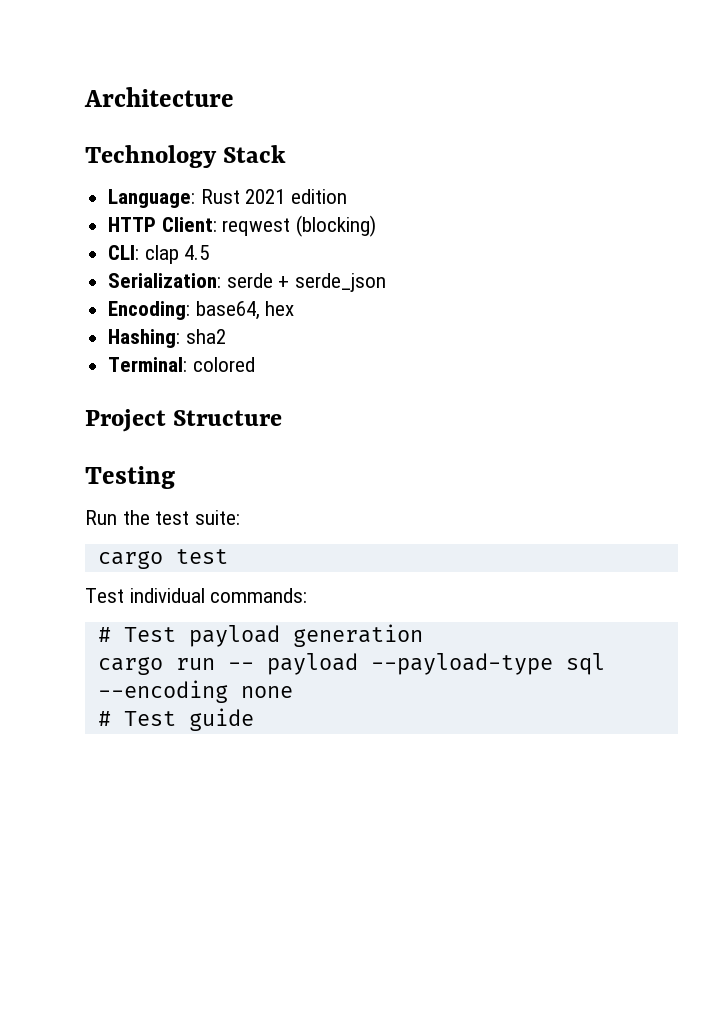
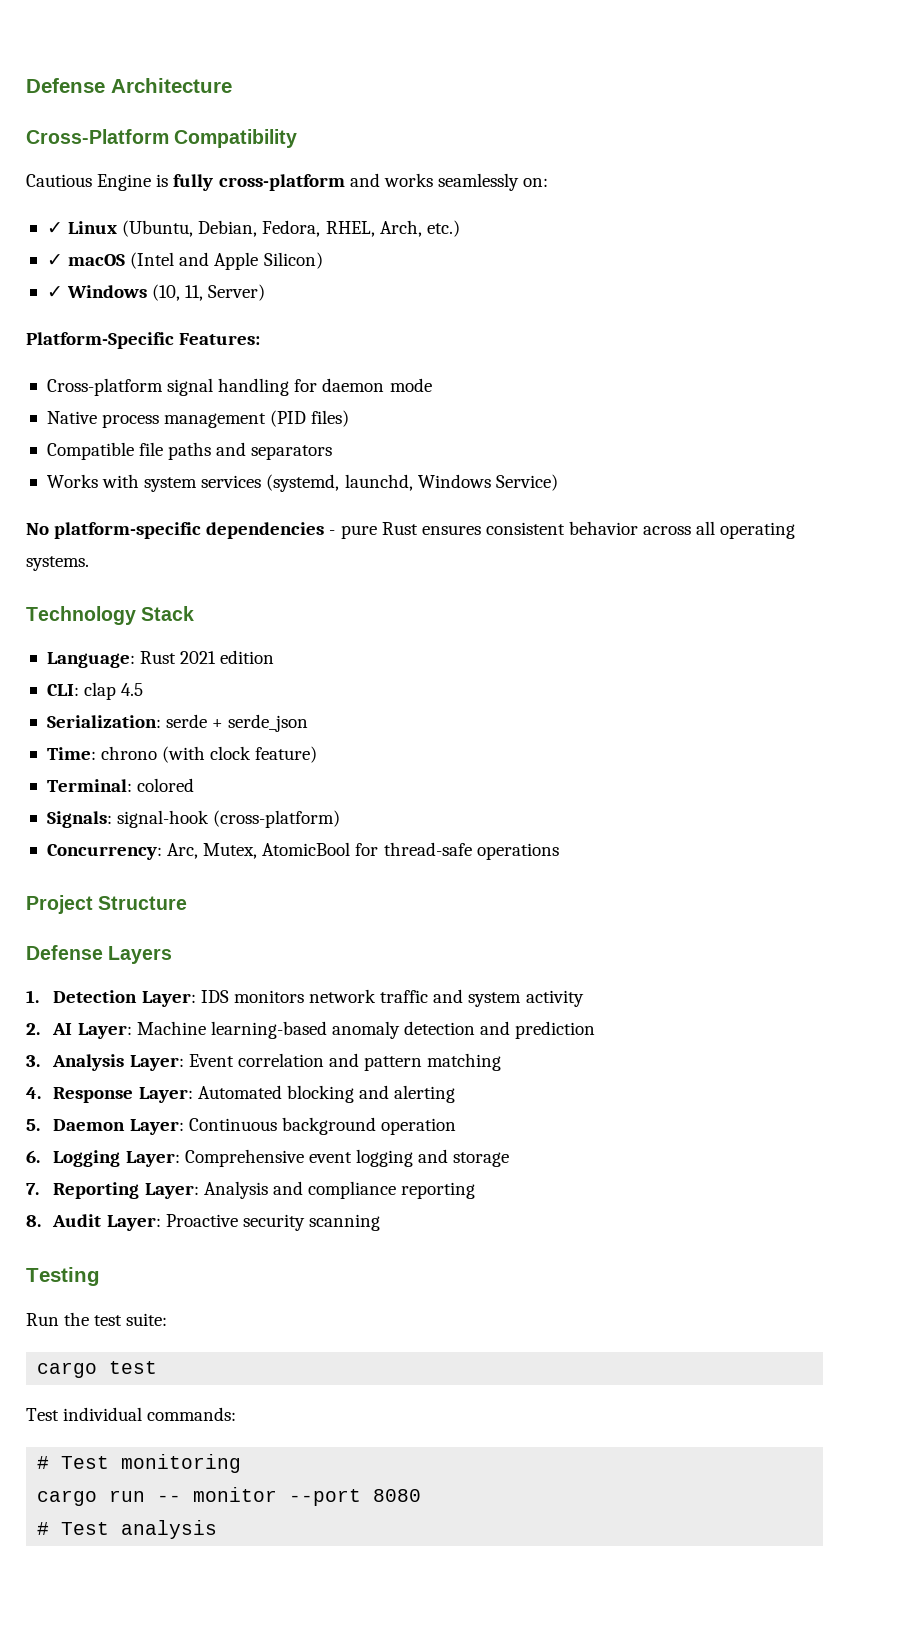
(84, 97) none -> [26,78,105,93] Defense
(234, 97) none -> [26,129,298,148] [26,173,549,191] [46,220,460,237] [46,252,323,270] [46,284,266,301] [26,332,261,349] [46,378,432,396] [46,410,350,428] [46,442,333,460] [46,474,558,492] [26,521,796,539] [26,556,89,571] // Cross-Platform Compatibility // Cautious Engine is fully cross-platform and works seamlessly on: // ✓ Linux (Ubuntu, Debian, Fedora, RHEL, Arch, etc.) // ✓ macOS (Intel and Apple Silicon) // ✓ Windows (10, 11, Server) // Platform-Specific Features: // Cross-platform signal handling for daemon mode // Native process management (PID files) // Compatible file paths and separators // Works with system services (systemd, launchd, Windows Service) // No platform-specific dependencies - pure Rust ensures consistent behavior across all operating systems.
[108,215,377,237] // HTTP Client: reqwest (blocking) -> (275, 657) none
[108,301,295,320] [108,329,226,348] [108,357,255,372] [85,409,283,432] Encoding: base64, hex // Hashing: sha2 // Terminal: colored // Project Structure -> [46,746,318,763] [46,778,195,792] [46,810,341,828] [46,842,559,860] [26,895,188,914] [26,945,173,964] [26,989,584,1007] [26,1021,596,1039] [26,1053,502,1071] [26,1085,456,1103] [26,1117,456,1135] [26,1149,510,1167] [26,1181,476,1199] [26,1214,380,1231] Time: chrono (with clock feature) // Terminal: colored // Signals: signal-hook (cross-platform) // Concurrency: Arc, Mutex, AtomicBool for thread-safe operations // Project Structure // Defense Layers // 1. Detection Layer: IDS monitors network traffic and system activity // 2. AI Layer: Machine learning-based anomaly detection and prediction // 3. Analysis Layer: Event correlation and pattern matching // 4. Response Layer: Automated blocking and alerting // 5. Daemon Layer: Continuous background operation // 6. Logging Layer: Comprehensive event logging and storage // 7. Reporting Layer: Analysis and compliance reporting // 8. Audit Layer: Proactive security scanning
[188,624,423,647] payload generation -> [121,1454,242,1473] monitoring
[266,653,605,675] [97,680,293,703] [97,708,254,731] payload --payload-type sql --encoding none // # Test guide -> [193,1487,422,1506] [37,1520,218,1539] monitor --port 8080 // # Test analysis

